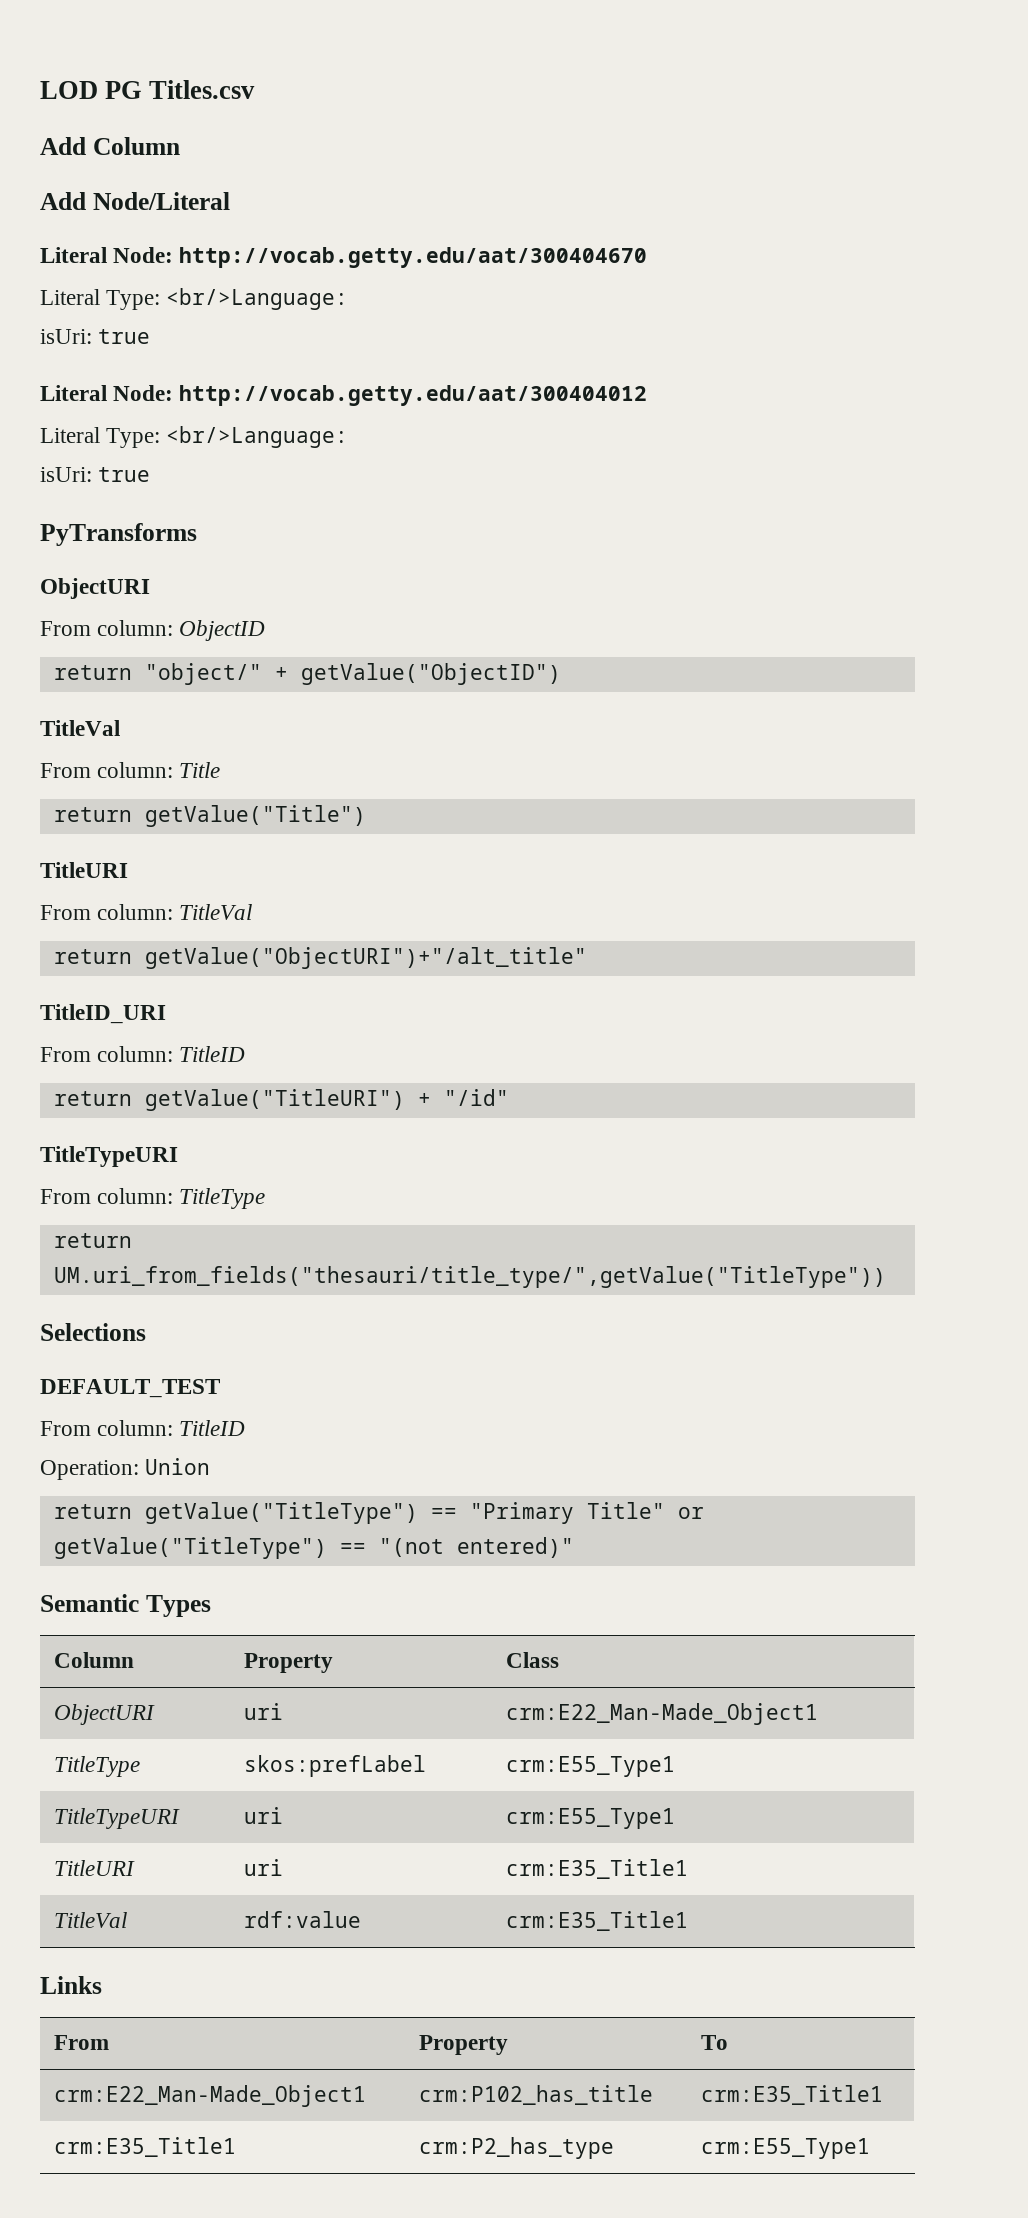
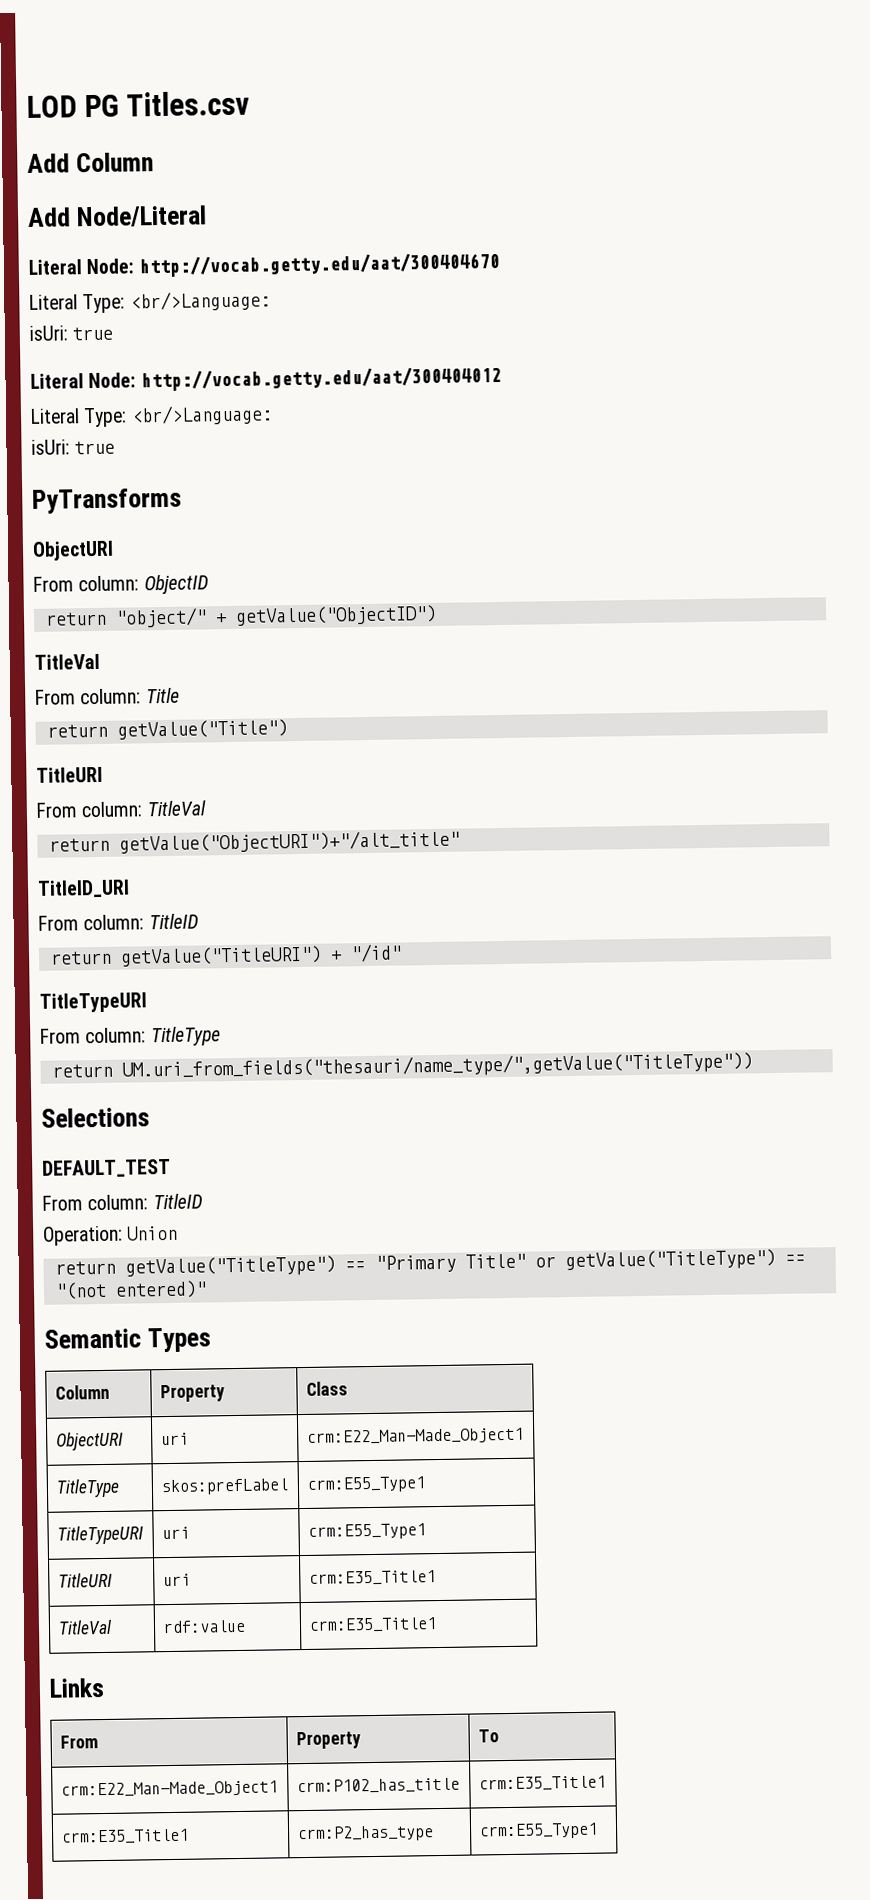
[53,1266,886,1288] UM.uri_from_fields("thesauri/title_type/",getValue("TitleType")) -> [121,1051,753,1081] UM.uri_from_fields("thesauri/name_type/",getValue("TitleType"))

